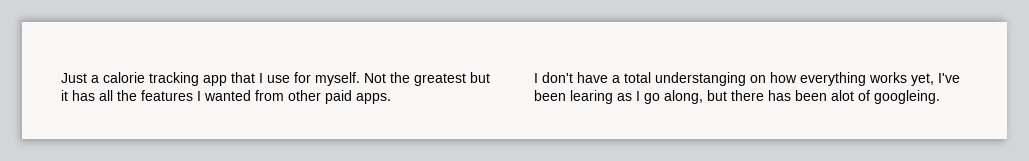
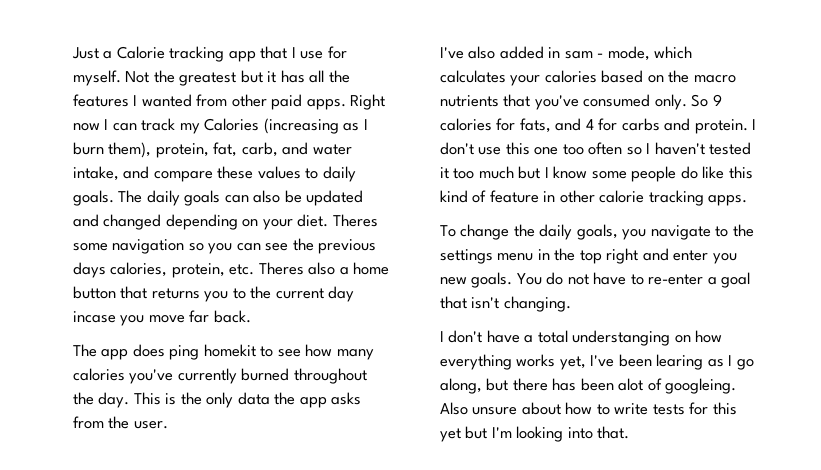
[103,72,145,83] calorie -> [116,46,165,59] Calorie
(391, 98) none -> [350,94,386,110] [73,118,368,134] [73,142,352,158] [73,166,356,182] [73,190,364,206] [73,214,378,230] [73,238,377,254] [73,262,390,278] [73,286,355,302] [73,310,251,326] [73,344,374,360] [73,368,367,384] [73,392,362,408] [73,416,168,429] [440,46,693,61] [440,70,736,86] [440,94,722,110] [440,118,757,134] [440,142,752,155] [440,166,753,182] [440,190,748,206] [440,224,754,240] [440,248,737,264] [440,272,751,288] [440,296,571,312] Right now I can track my Calories (increasing as I burn them), protein, fat, carb, and water intake, and compare these values to daily goals. The daily goals can also be updated and changed depending on your diet. Theres some navigation so you can see the previous days calories, protein, etc. Theres also a home button that returns you to the current day incase you move far back. // The app does ping homekit to see how many calories you've currently burned throughout the day. This is the only data the app asks from the user. // I've also added in sam - mode, which calculates your calories based on the macro nutrients that you've consumed only. So 9 calories for fats, and 4 for carbs and protein. I don't use this one too often so I haven't tested it too much but I know some people do like this kind of feature in other calorie tracking apps. // To change the daily goals, you navigate to the settings menu in the top right and enter you new goals. You do not have to re-enter a goal that isn't changing.
(940, 97) none -> [440,402,737,415] [440,426,630,442] Also unsure about how to write tests for this yet but I'm looking into that.

